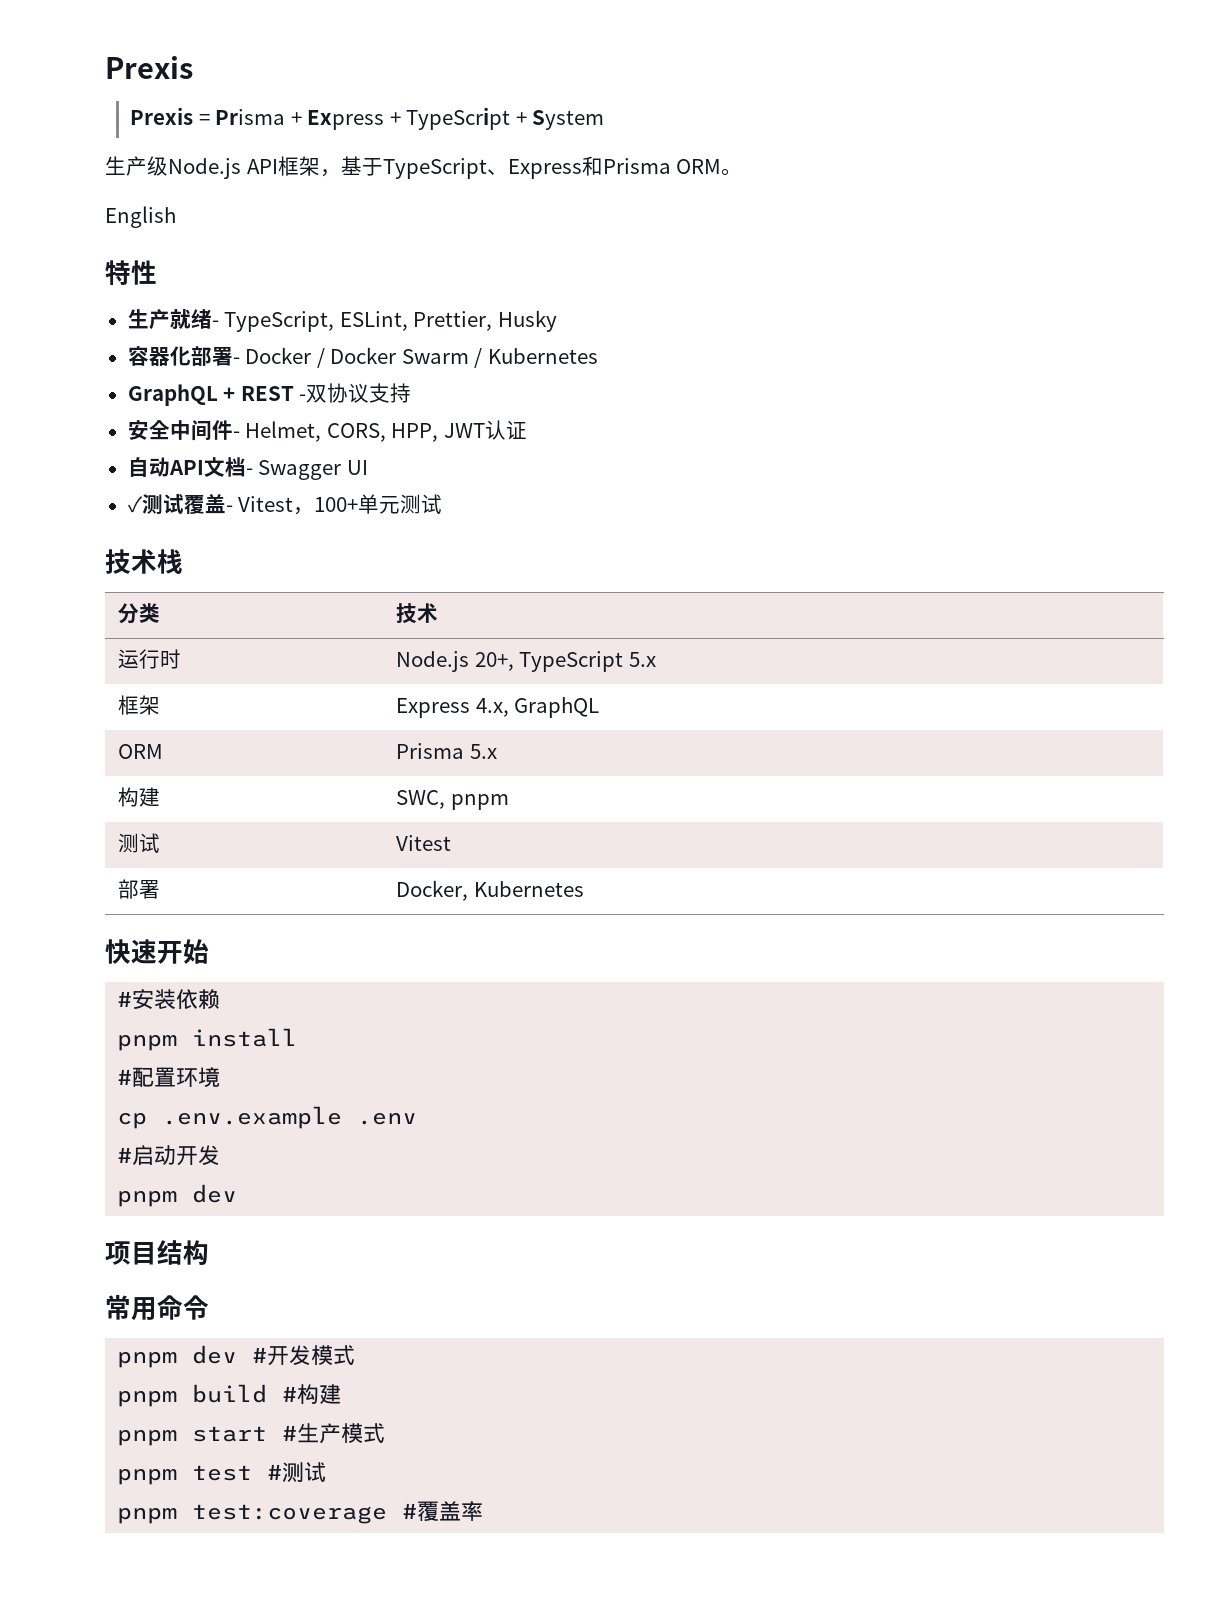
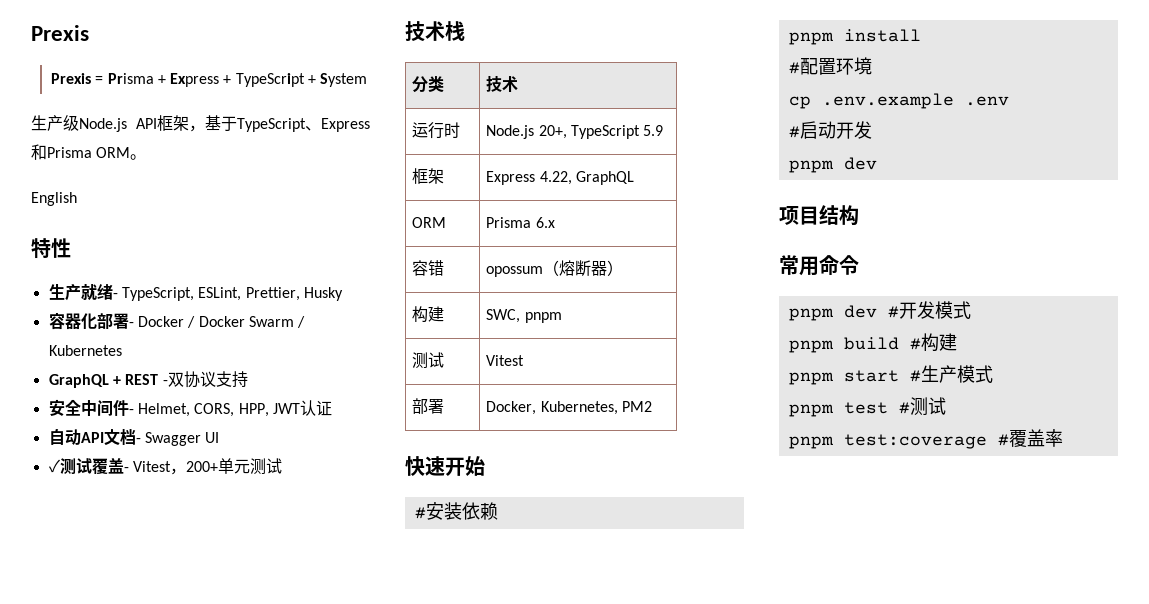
[314,497,359,512] 100+ -> [185,461,218,472] 200+
[628,652,656,667] 5.x -> [643,125,664,136] 5.9
[475,698,509,717] 4.x, -> [539,171,572,185] 4.22,
[469,744,497,759] 5.x -> [535,217,555,228] [412,260,445,276] [486,260,624,277] 6.x // 容错 | opossum（熔断器）
[473,881,584,897] Kubernetes -> [540,401,652,415] Kubernetes, PM2

